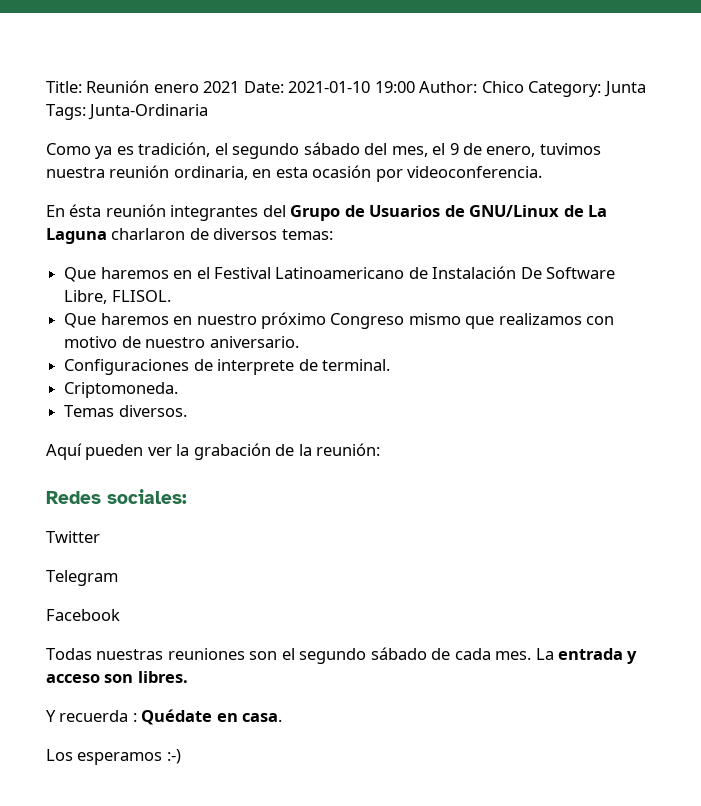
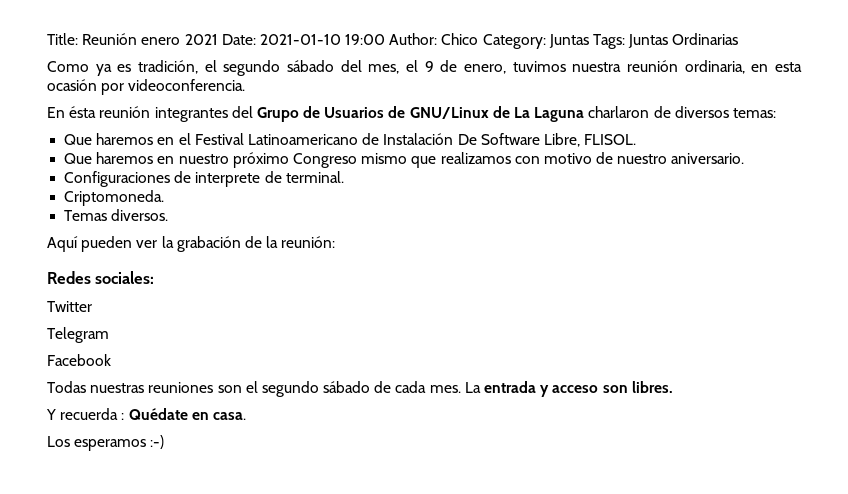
[603,81,646,97] [46,104,209,120] Junta Tags: Junta-Ordinaria -> [548,33,739,49] Juntas Tags: Juntas Ordinarias

